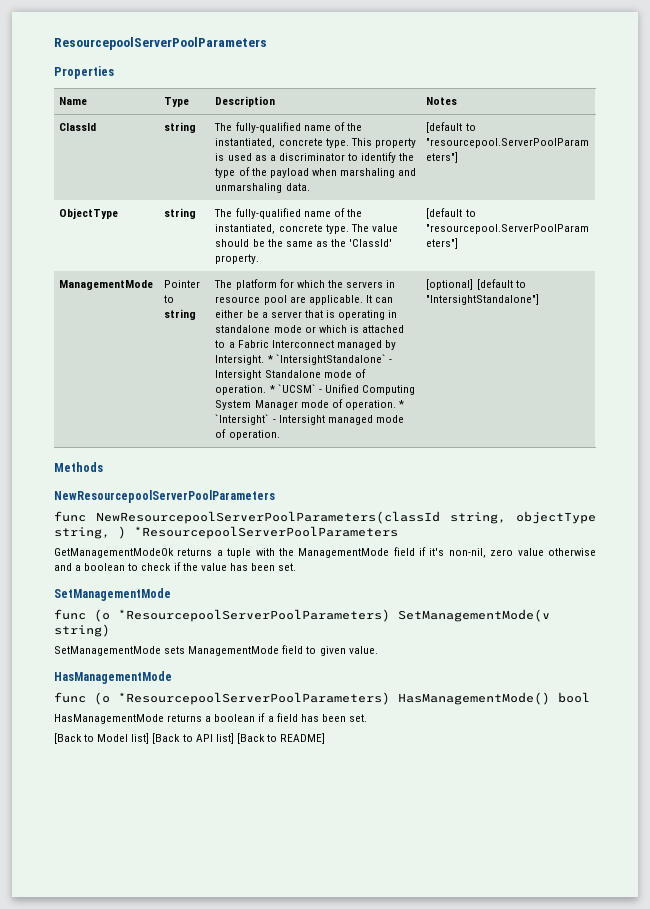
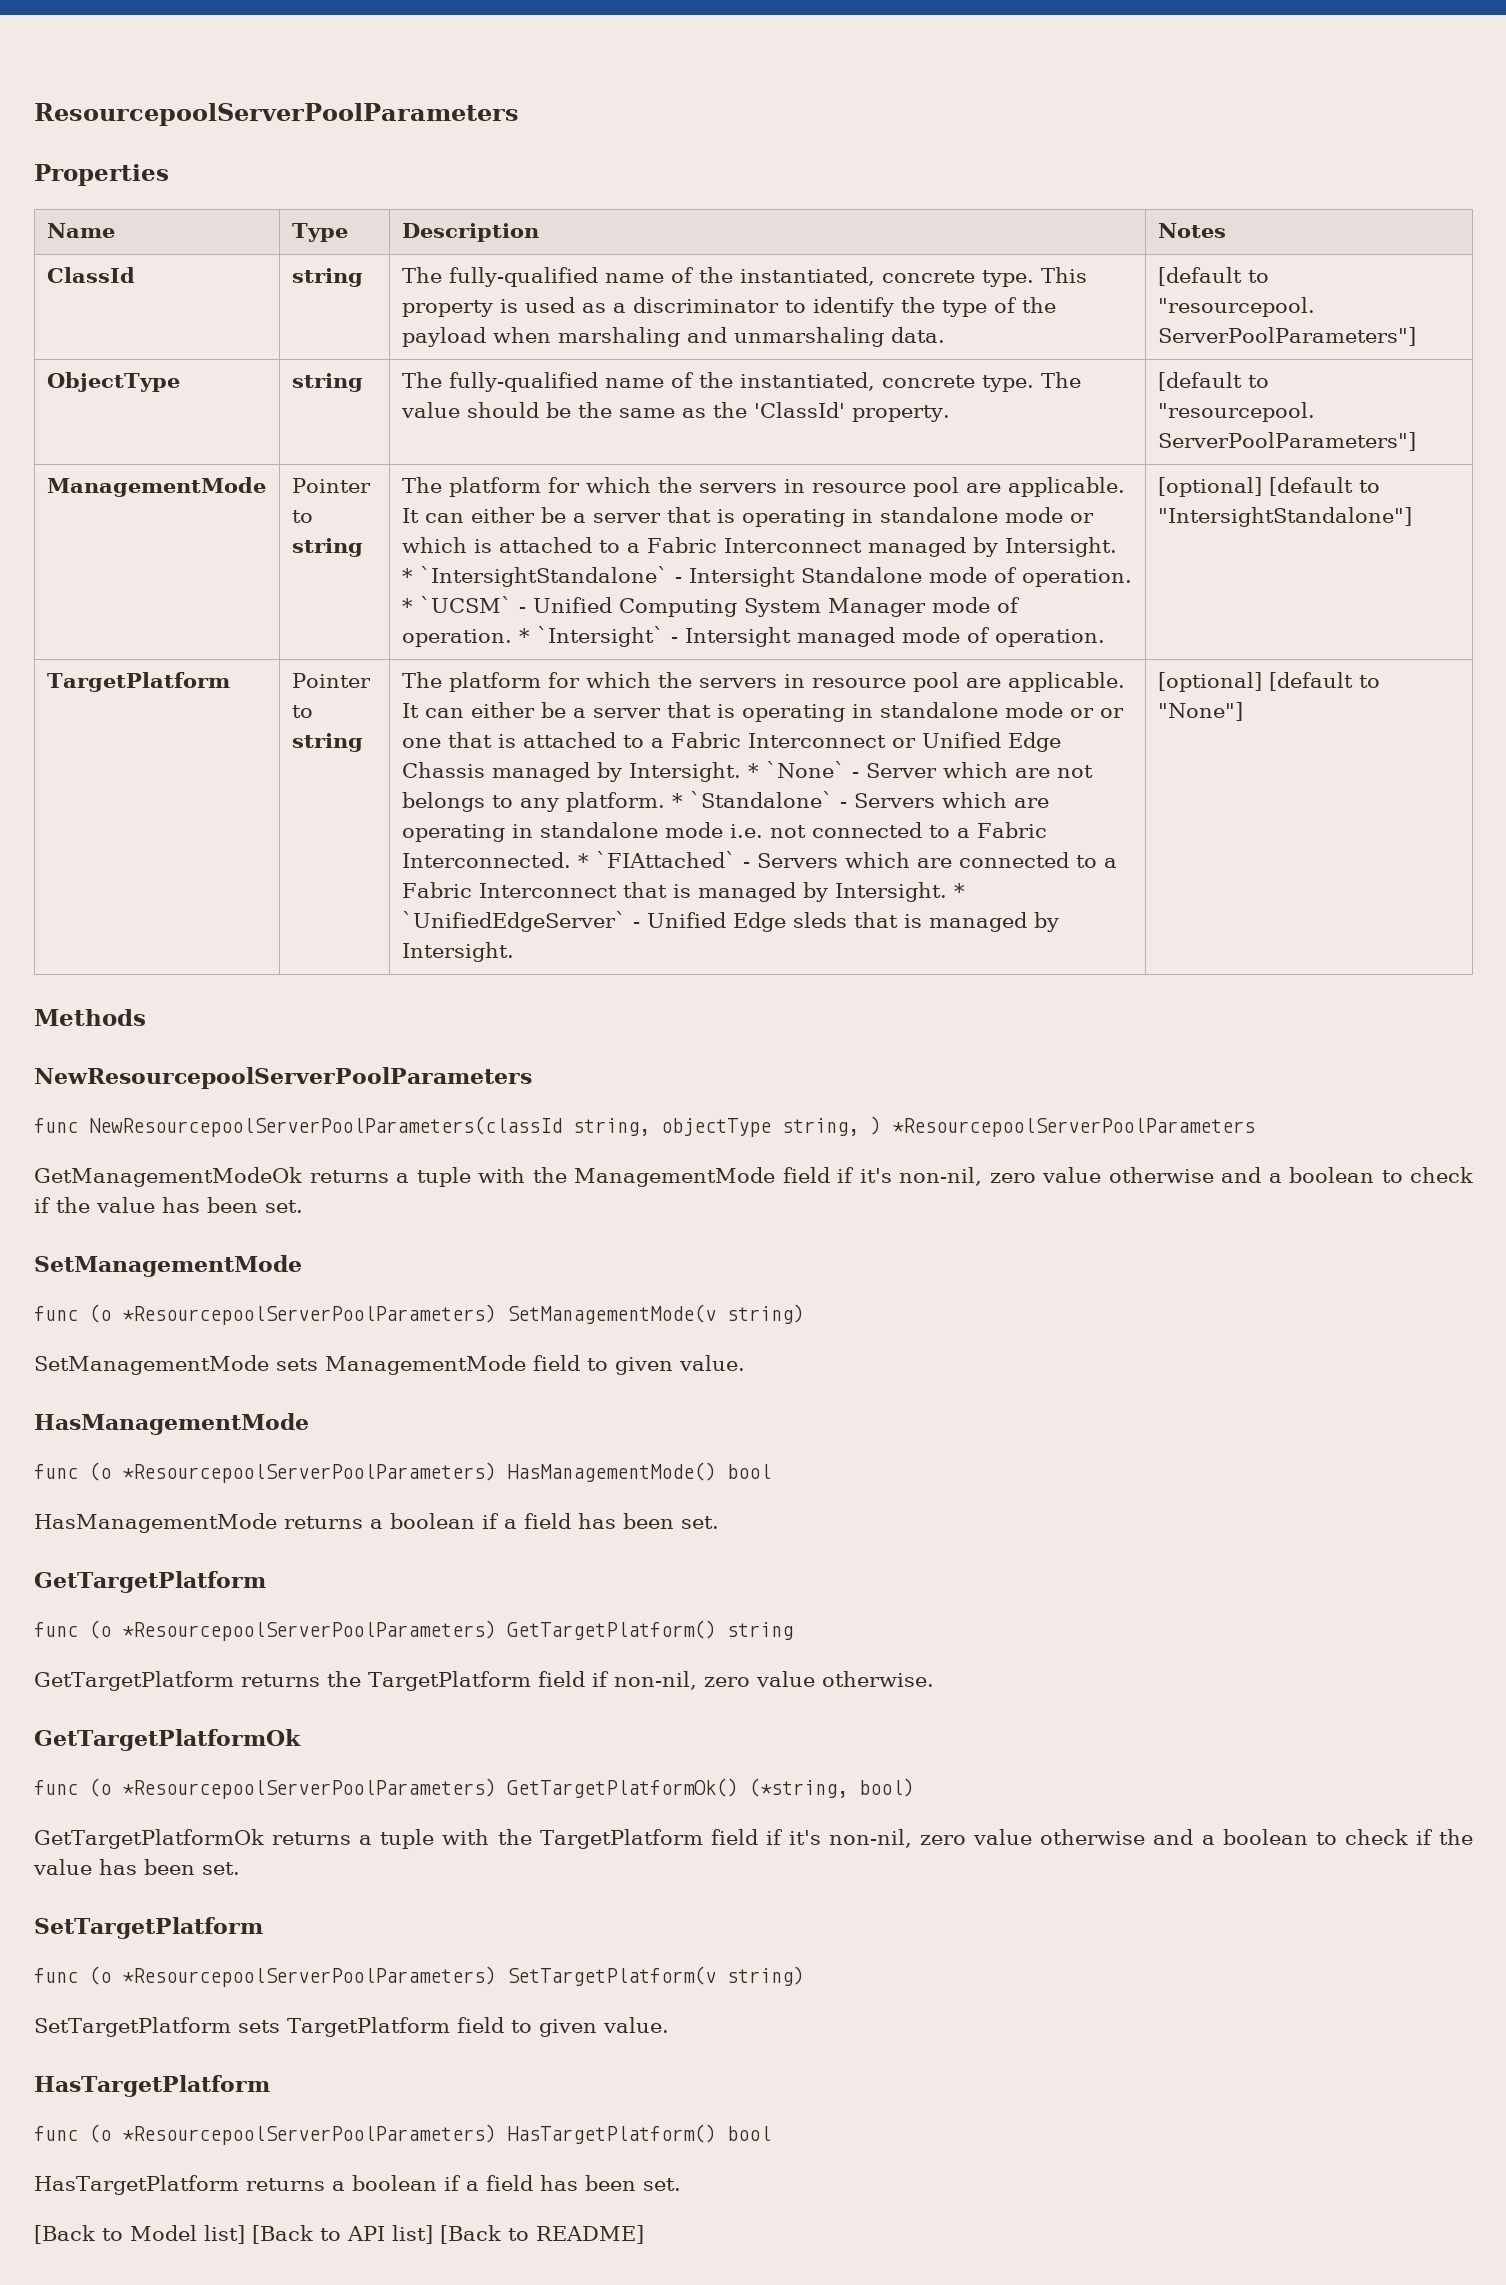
(540, 299) none -> [46,672,230,692] [291,673,371,688] [291,705,313,718] [291,733,363,752] [401,672,1125,692] [401,702,1124,722] [401,732,1061,752] [401,761,1093,782] [401,791,1049,812] [401,822,1047,842] [401,851,1117,868] [401,882,965,902] [401,911,1059,932] [401,942,514,962] [1157,672,1380,692] [1157,702,1243,721] // TargetPlatform | Pointer to string | The platform for which the servers in resource pool are applicable. It can either be a server that is operating in standalone mode or or one that is attached to a Fabric Interconnect or Unified Edge Chassis managed by Intersight. * `None` - Server which are not belongs to any platform. * `Standalone` - Servers which are operating in standalone mode i.e. not connected to a Fabric Interconnected. * `FIAttached` - Servers which are connected to a Fabric Interconnect that is managed by Intersight. * `UnifiedEdgeServer` - Unified Edge sleds that is managed by Intersight. | [optional] [default to "None"]
(367, 718) none -> [34,1571,266,1593] [34,1620,793,1641] [34,1671,934,1691] [34,1729,301,1751] [34,1778,914,1799] [34,1829,1473,1849] [33,1859,240,1875] [34,1917,263,1939] [34,1966,804,1987] [34,2017,669,2037] [34,2075,270,2097] [34,2124,771,2145] [34,2175,681,2195] // GetTargetPlatform // func (o *ResourcepoolServerPoolParameters) GetTargetPlatform() string // GetTargetPlatform returns the TargetPlatform field if non-nil, zero value otherwise. // GetTargetPlatformOk // func (o *ResourcepoolServerPoolParameters) GetTargetPlatformOk() (*string, bool) // GetTargetPlatformOk returns a tuple with the TargetPlatform field if it's non-nil, zero value otherwise and a boolean to check if the value has been set. // SetTargetPlatform // func (o *ResourcepoolServerPoolParameters) SetTargetPlatform(v string) // SetTargetPlatform sets TargetPlatform field to given value. // HasTargetPlatform // func (o *ResourcepoolServerPoolParameters) HasTargetPlatform() bool // HasTargetPlatform returns a boolean if a field has been set.

